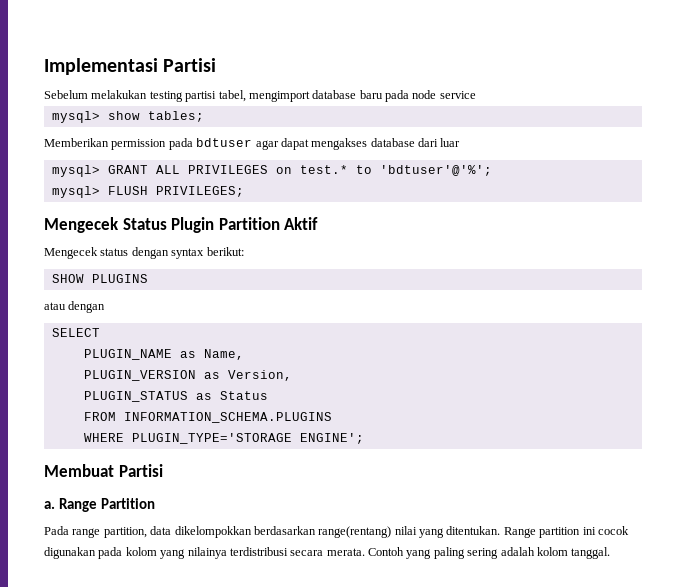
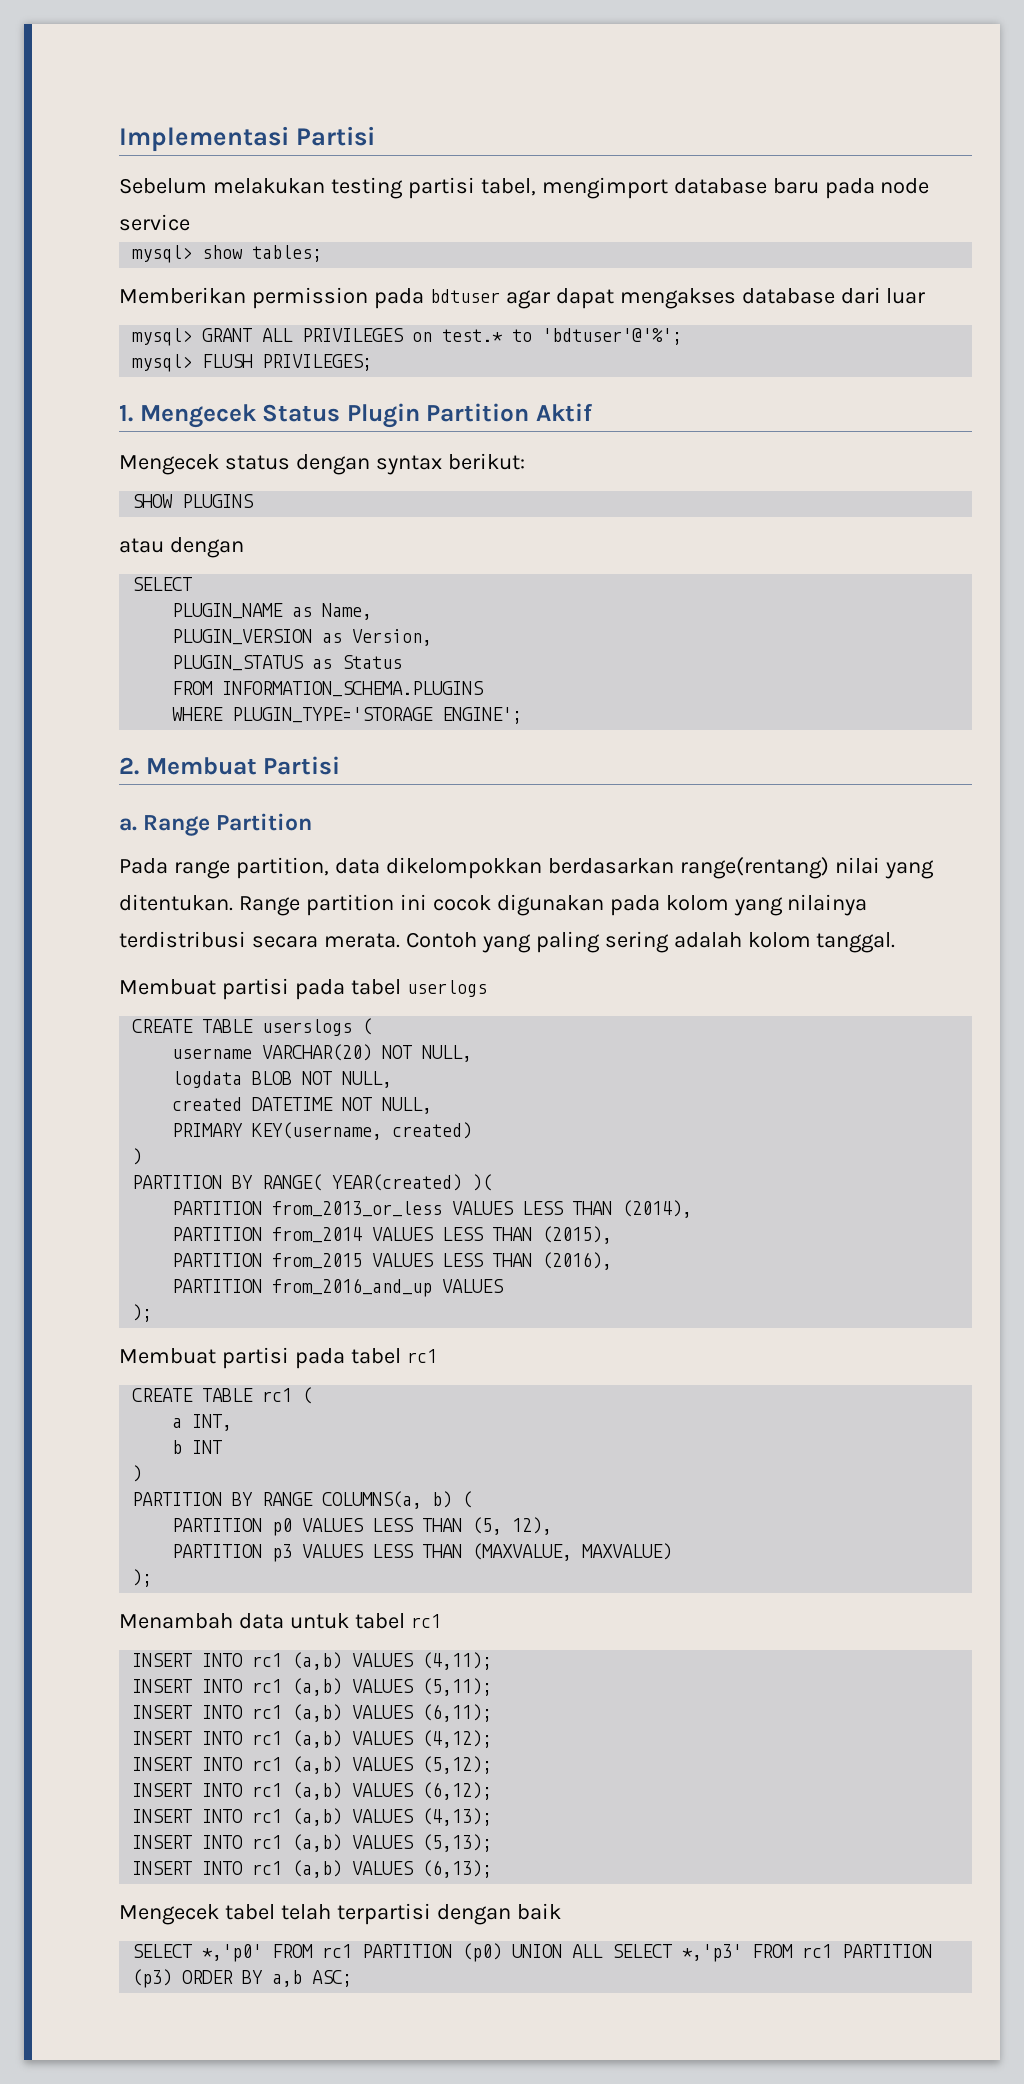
(244, 191) none -> [119,405,133,422] 1.
(364, 438) none -> [119,757,139,775] 2.
(611, 553) none -> [119,978,487,1000] [132,1018,373,1036] [172,1044,473,1062] [172,1071,393,1088] [172,1097,433,1114] [172,1122,473,1140] [132,1148,143,1165] [132,1174,493,1191] [172,1200,693,1218] [172,1226,613,1244] [172,1252,613,1270] [172,1278,505,1297] [132,1304,153,1322] [119,1347,437,1369] [132,1387,313,1404] [172,1414,233,1431] [172,1440,223,1454] [132,1465,143,1482] [132,1491,473,1509] [172,1517,553,1536] [172,1543,673,1562] [132,1569,153,1587] [119,1613,441,1629] [132,1652,493,1670] [132,1678,493,1696] [132,1704,493,1722] [132,1730,493,1748] [132,1756,493,1774] [132,1782,493,1800] [132,1808,493,1826] [132,1834,493,1852] [132,1860,493,1878] [119,1903,561,1925] [132,1943,933,1962] [132,1969,353,1988] // Membuat partisi pada tabel userlogs // CREATE TABLE userslogs ( // username VARCHAR(20) NOT NULL, // logdata BLOB NOT NULL, // created DATETIME NOT NULL, // PRIMARY KEY(username, created) // ) // PARTITION BY RANGE( YEAR(created) )( // PARTITION from_2013_or_less VALUES LESS THAN (2014), // PARTITION from_2014 VALUES LESS THAN (2015), // PARTITION from_2015 VALUES LESS THAN (2016), // PARTITION from_2016_and_up VALUES // ); // Membuat partisi pada tabel rc1 // CREATE TABLE rc1 ( // a INT, // b INT // ) // PARTITION BY RANGE COLUMNS(a, b) ( // PARTITION p0 VALUES LESS THAN (5, 12), // PARTITION p3 VALUES LESS THAN (MAXVALUE, MAXVALUE) // ); // Menambah data untuk tabel rc1 // INSERT INTO rc1 (a,b) VALUES (4,11); // INSERT INTO rc1 (a,b) VALUES (5,11); // INSERT INTO rc1 (a,b) VALUES (6,11); // INSERT INTO rc1 (a,b) VALUES (4,12); // INSERT INTO rc1 (a,b) VALUES (5,12); // INSERT INTO rc1 (a,b) VALUES (6,12); // INSERT INTO rc1 (a,b) VALUES (4,13); // INSERT INTO rc1 (a,b) VALUES (5,13); // INSERT INTO rc1 (a,b) VALUES (6,13); // Mengecek tabel telah terpartisi dengan baik // SELECT *,'p0' FROM rc1 PARTITION (p0) UNION ALL SELECT *,'p3' FROM rc1 PARTITION (p3) ORDER BY a,b ASC;

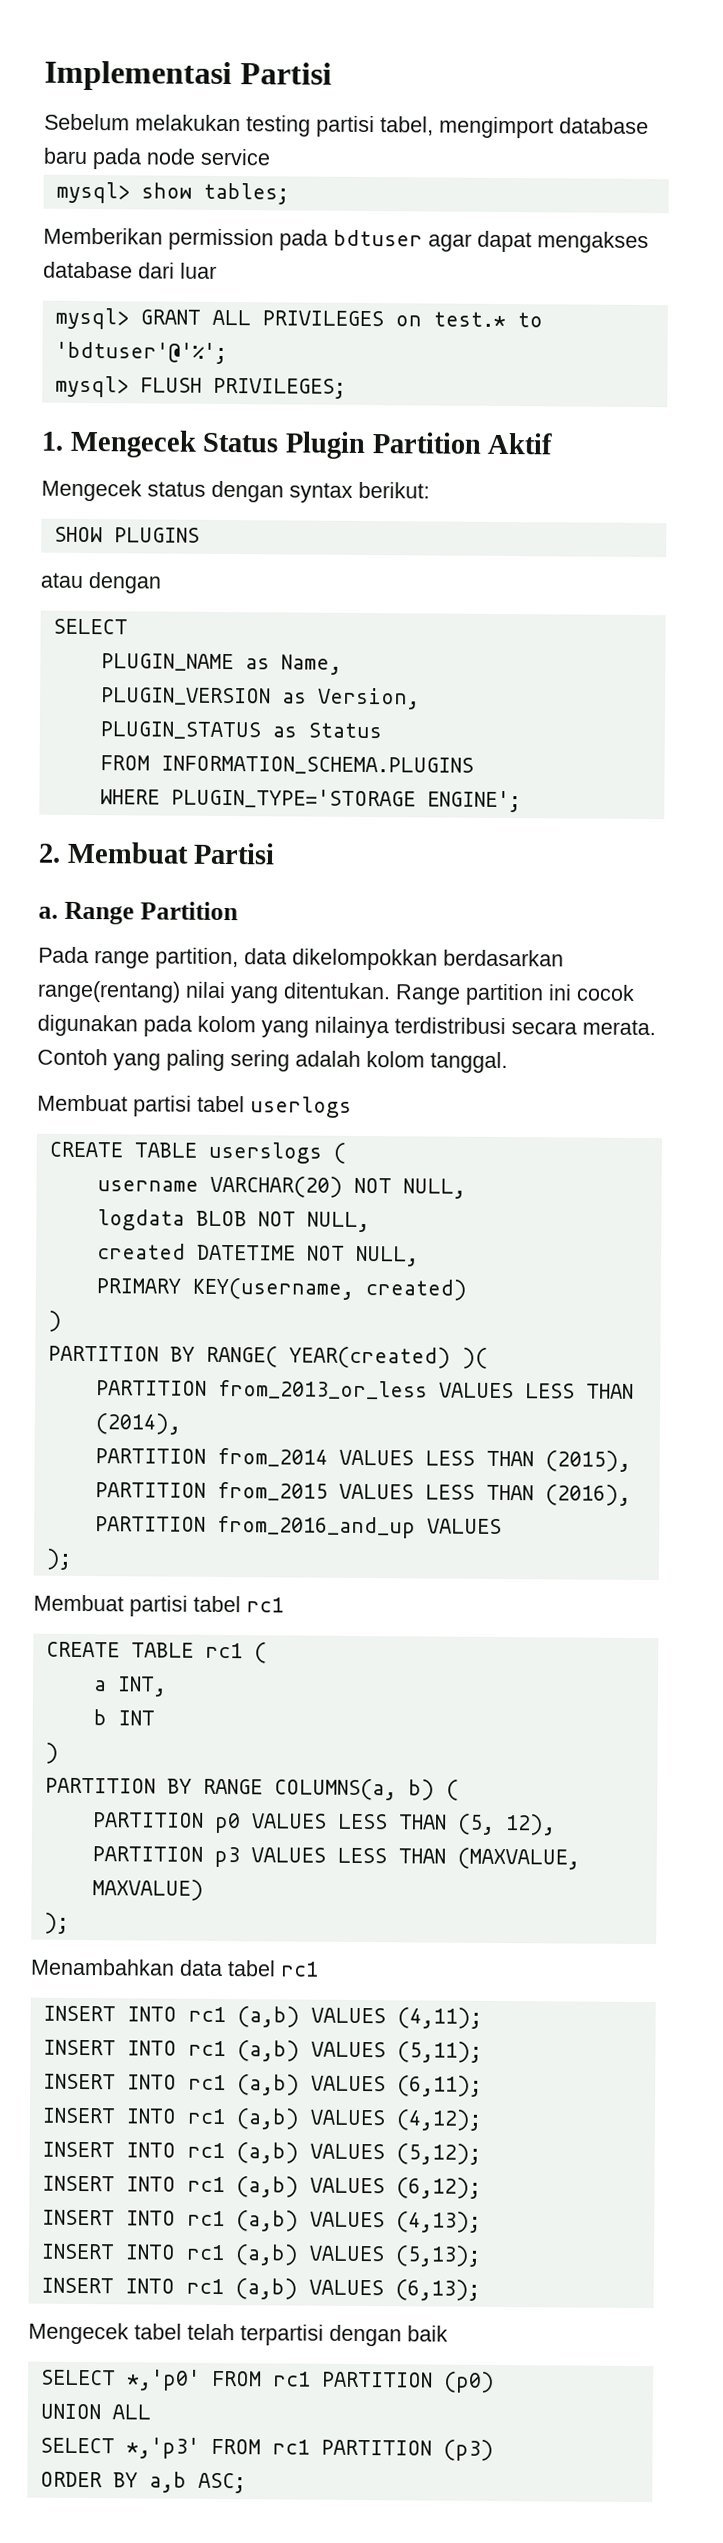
[294,979,345,1000] pada -> (192, 1106) none
[294,1348,345,1369] pada -> (188, 1606) none
[119,1613,349,1629] Menambah data untuk -> [30,1958,223,1977] Menambahkan data
(503, 1952) none -> (495, 2382) //
(604, 1951) none -> (151, 2412) //
(173, 1978) none -> (494, 2450) //

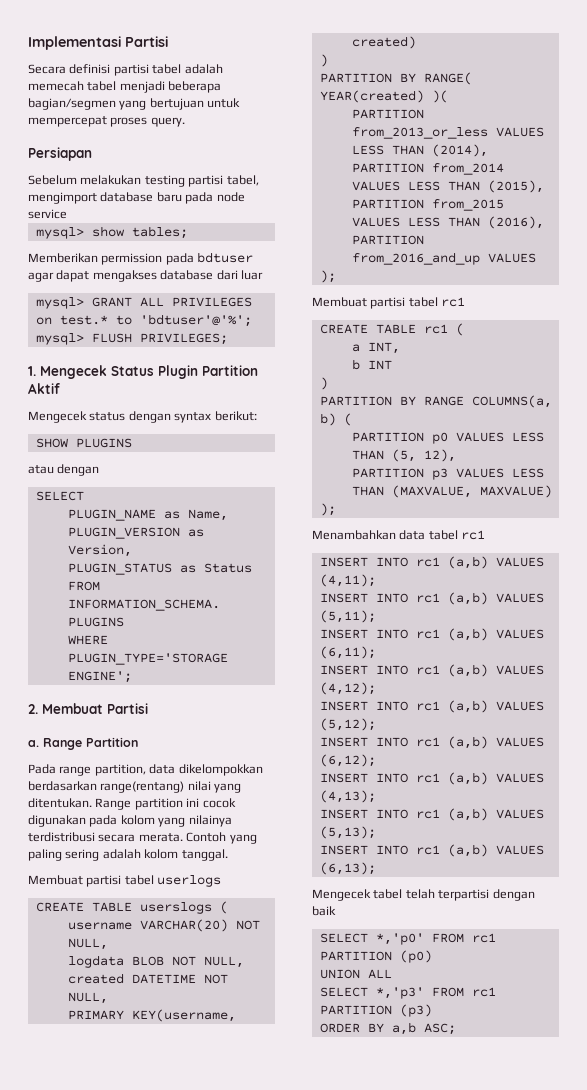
(332, 73) none -> [28,64,223,76] [28,81,222,93] [28,98,241,110] [28,116,185,127] [28,147,92,161] // Secara definisi partisi tabel adalah memecah tabel menjadi beberapa bagian/segmen yang bertujuan untuk mempercepat proses query. // Persiapan

